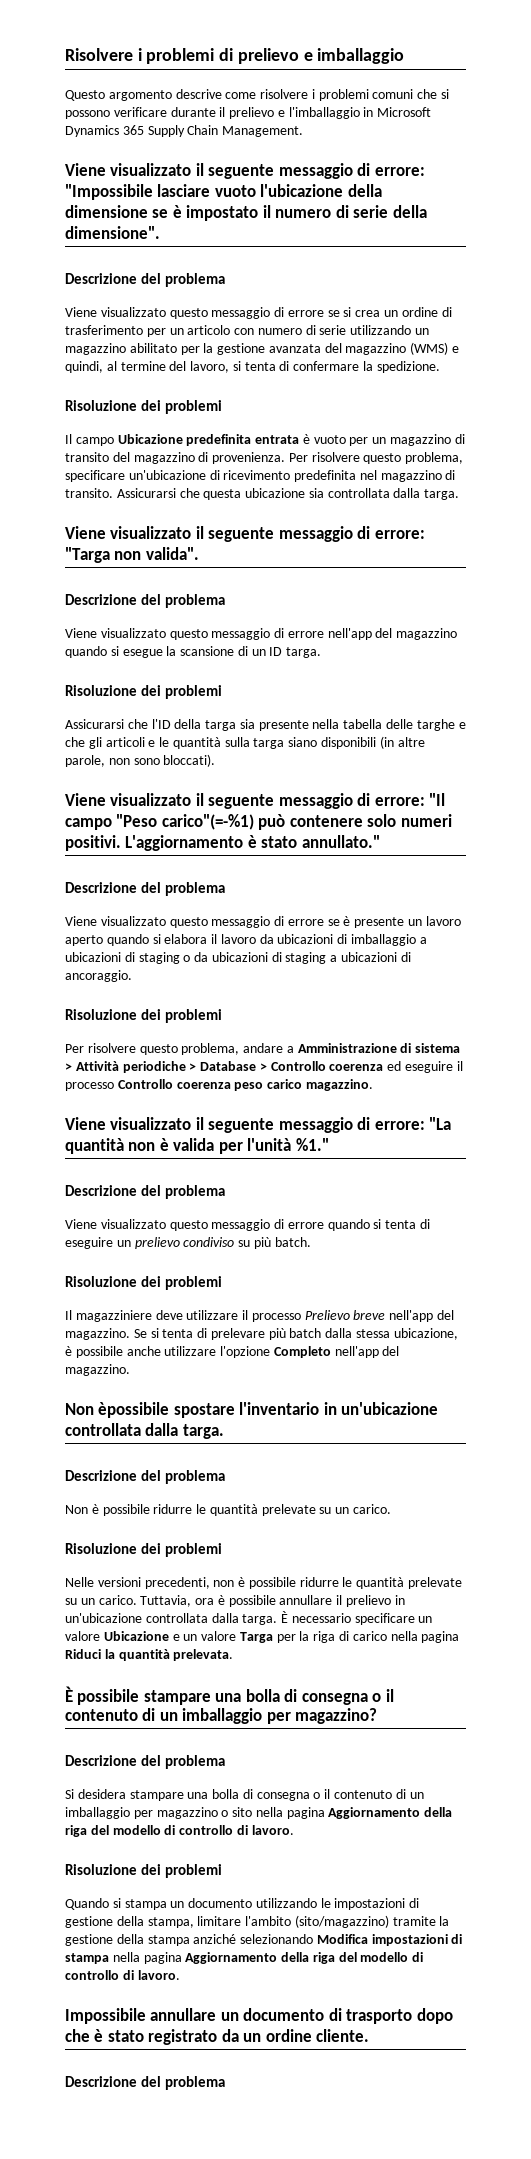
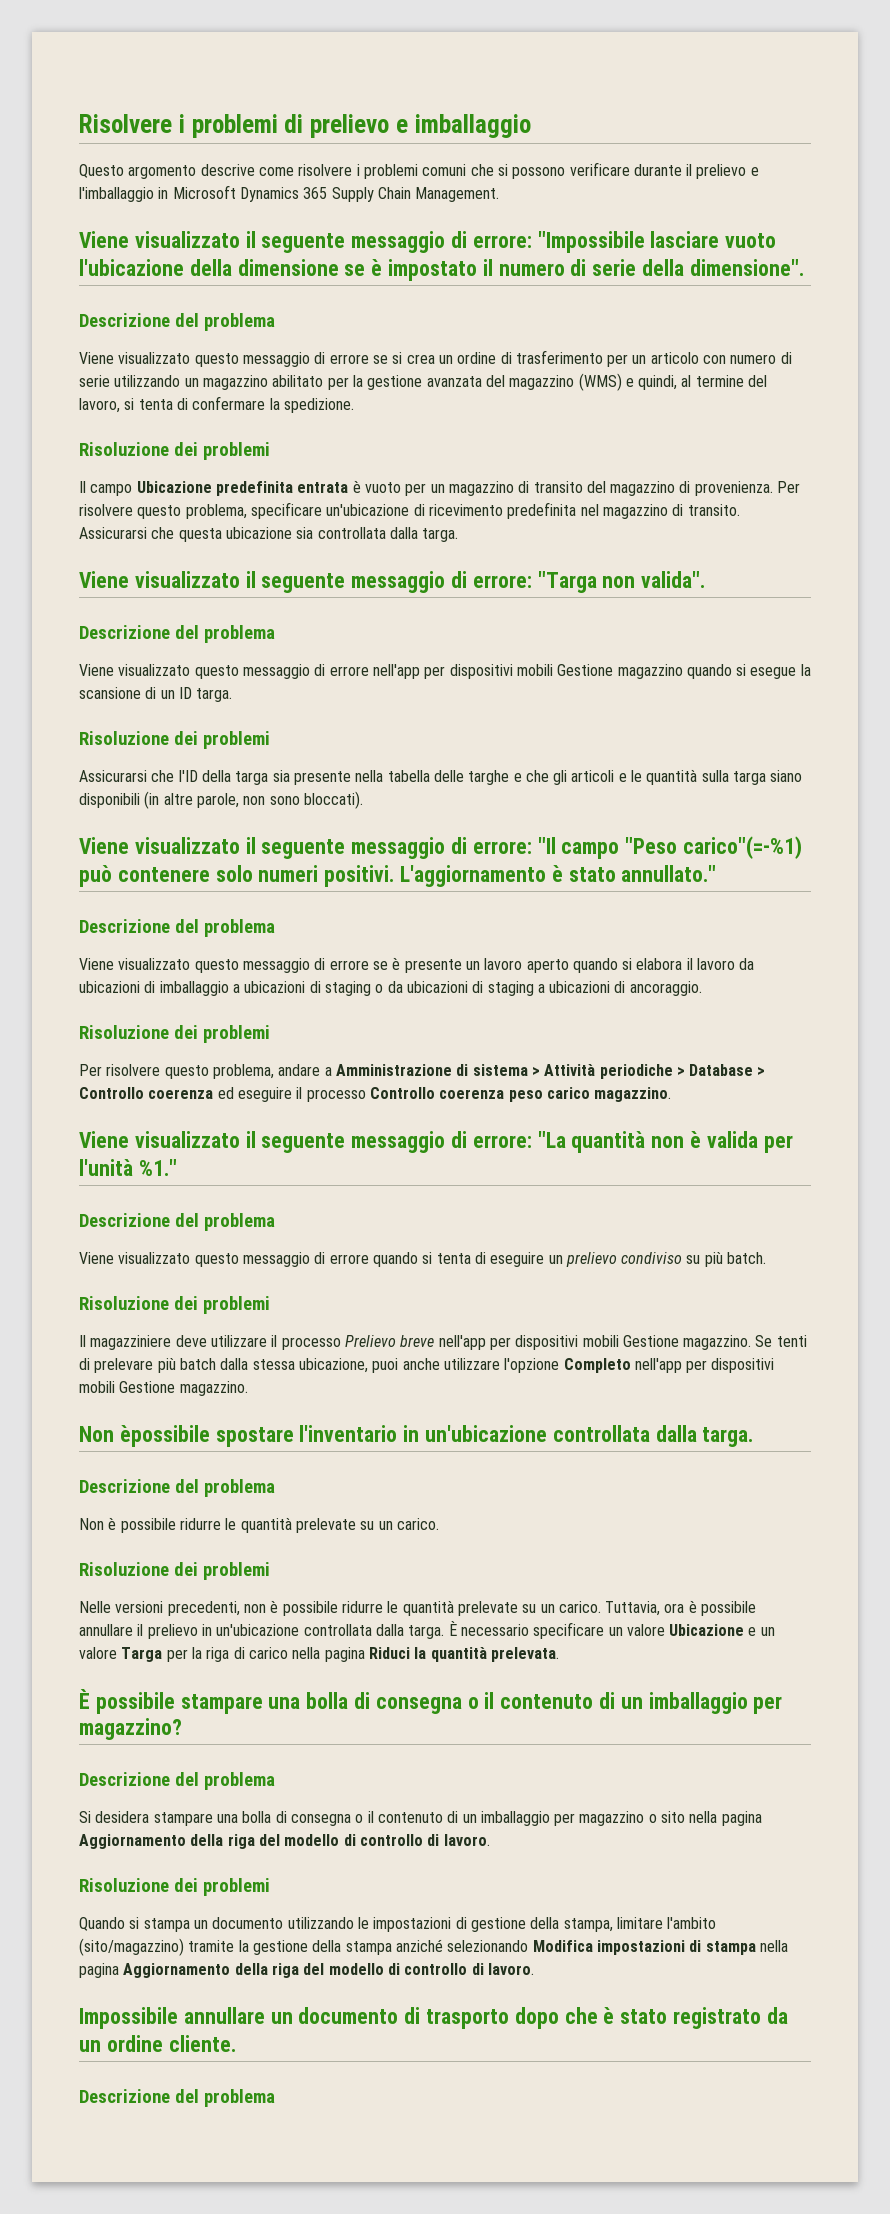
[375,628,393,638] del -> [424,664,614,679] per dispositivi mobili Gestione
[437,1310,455,1320] [65,1328,194,1340] del magazzino. Se si tenta -> [489,1335,807,1350] per dispositivi mobili Gestione magazzino. Se tenti
[65,1346,123,1358] è possibile -> [372,1358,399,1373] puoi
[382,1346,400,1356] del -> [686,1358,775,1373] [79,1381,176,1393] per dispositivi mobili Gestione

